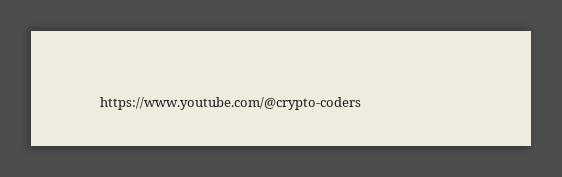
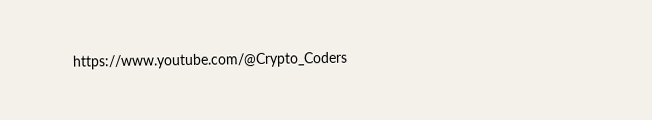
[100,97,361,110] https://www.youtube.com/@crypto-coders -> [72,51,348,70] https://www.youtube.com/@Crypto_Coders

